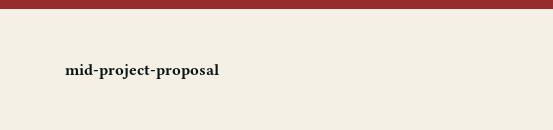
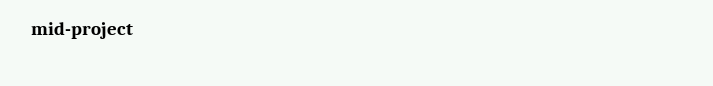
[65,64,219,79] mid-project-proposal -> [31,22,133,39] mid-project

